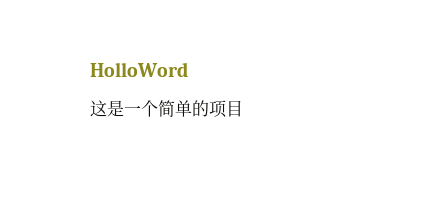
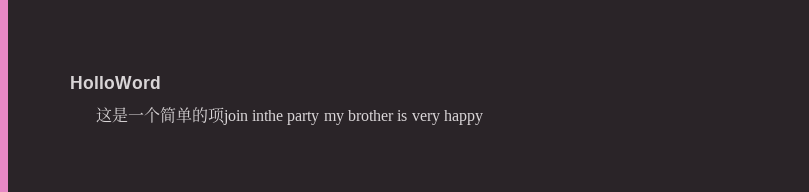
[226,100,243,117] 目 -> [222,110,483,125] join inthe party my brother is very happy

